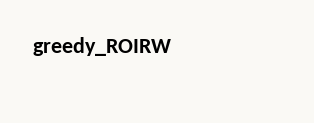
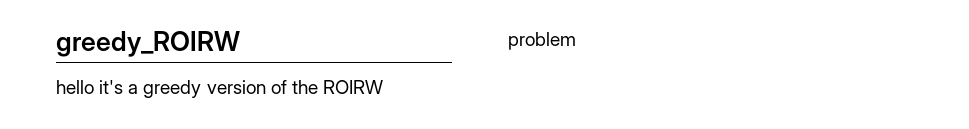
(171, 46) none -> [56,80,383,98] [508,32,576,50] // hello it's a greedy version of the ROIRW problem

